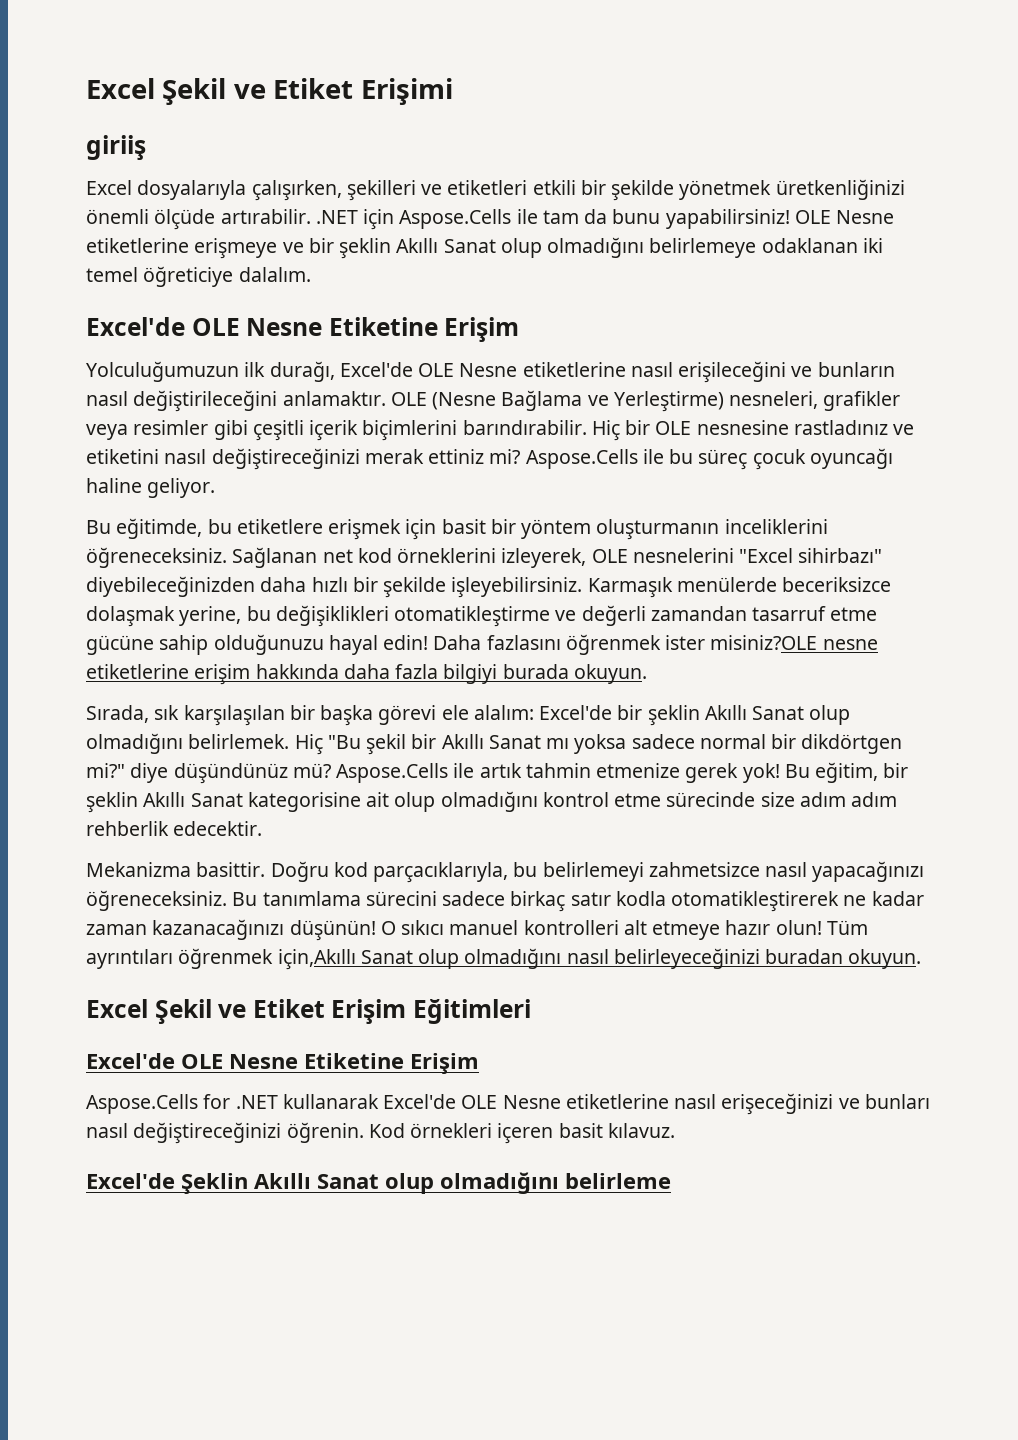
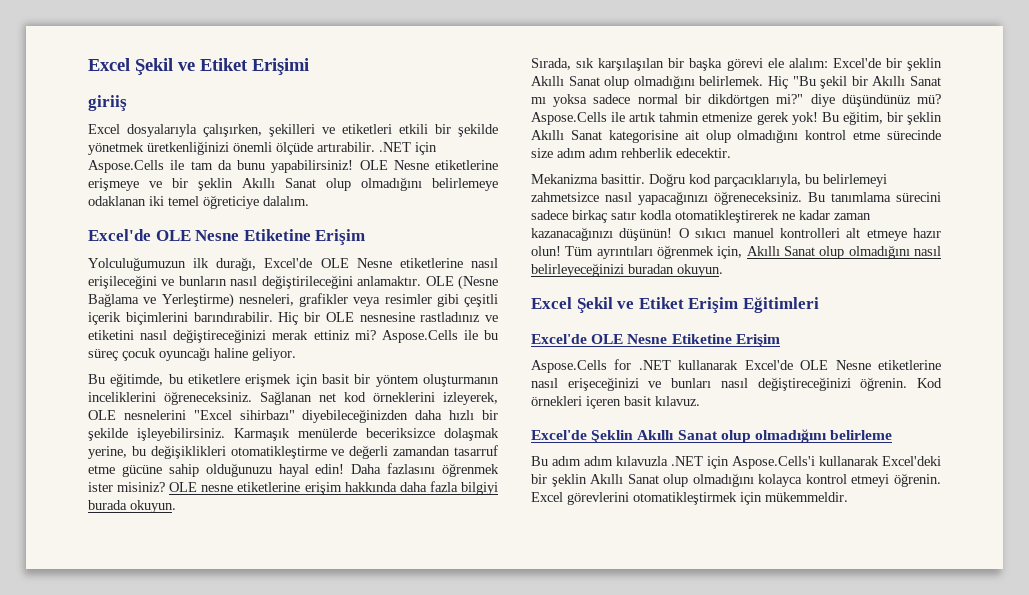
[710,635,818,650] misiniz?OLE -> [117,482,198,492] misiniz? OLE
[277,949,356,970] için,Akıllı -> [717,246,780,259] için, Akıllı
(671, 1181) none -> [531,456,941,469] [531,473,941,487] [531,492,848,505] // Bu adım adım kılavuzla .NET için Aspose.Cells'i kullanarak Excel'deki bir şeklin Akıllı Sanat olup olmadığını kolayca kontrol etmeyi öğrenin. Excel görevlerini otomatikleştirmek için mükemmeldir.

